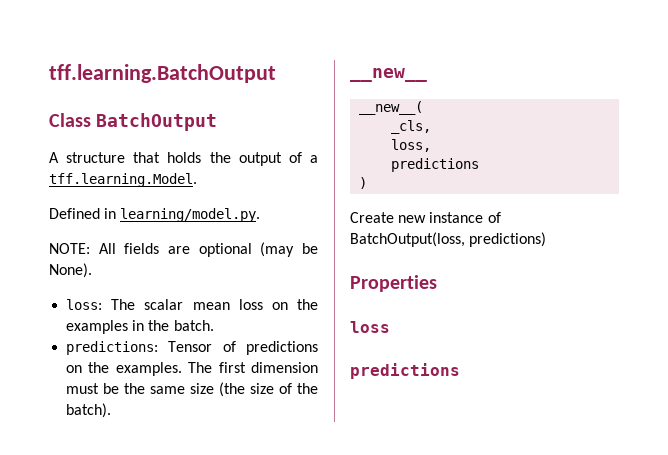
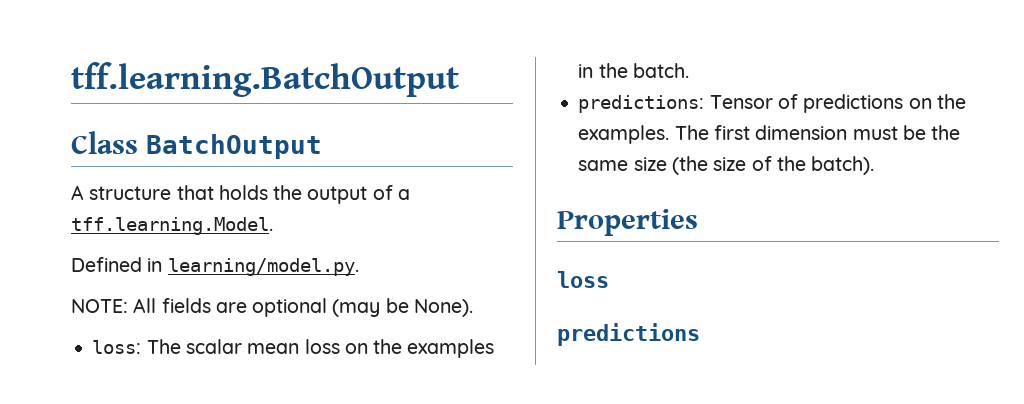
[350,68,427,82] [359,101,424,115] [391,120,432,134] [391,139,432,152] [391,158,480,172] [359,177,368,189] [350,212,501,223] [350,232,547,247] // __new__ // __new__( // _cls, // loss, // predictions // ) // Create new instance of BatchOutput(loss, predictions) -> (875, 165) none

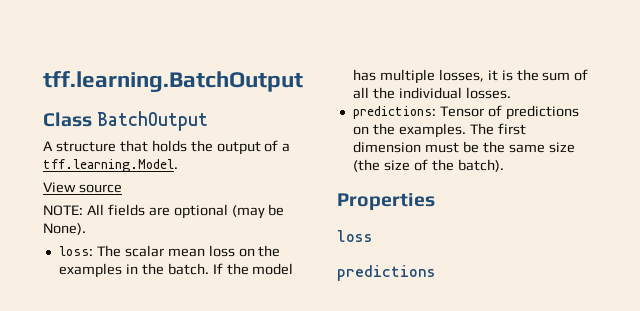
[71,257,359,276] Defined in learning/model.py. -> [43,182,122,193] View source
(689, 70) none -> [212,263,294,275] [352,69,589,84] [352,87,511,99] If the model has multiple losses, it is the sum of all the individual losses.

